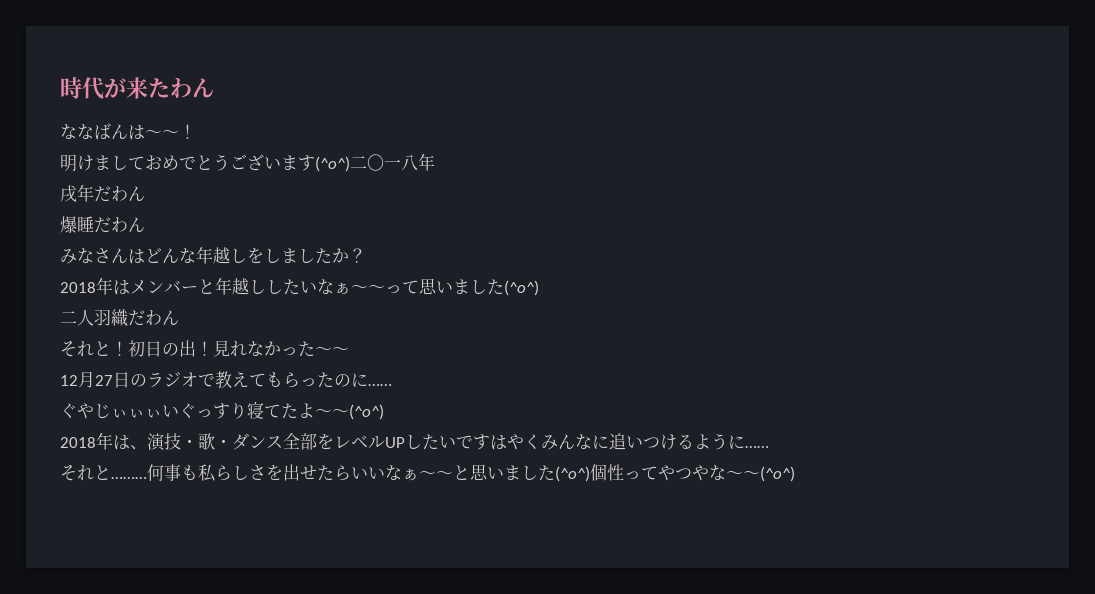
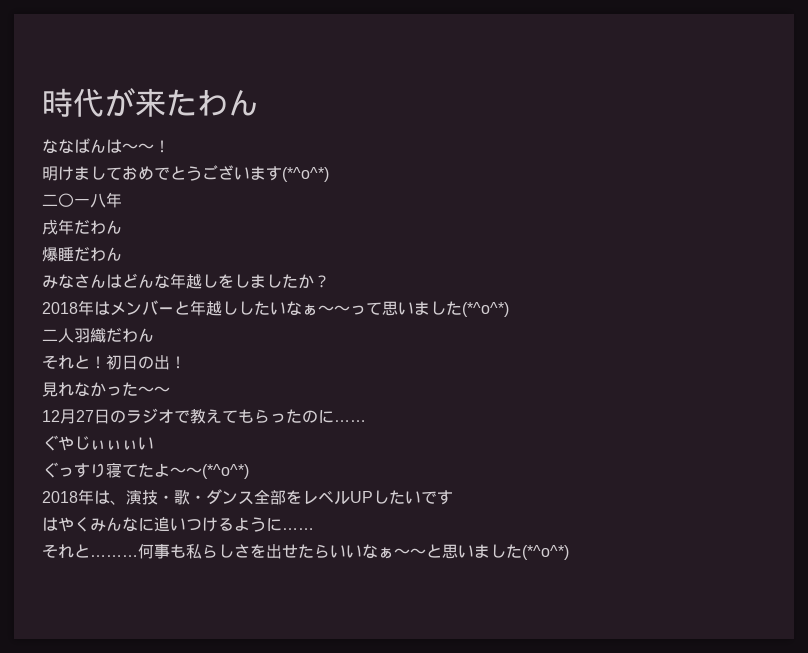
[315,156,350,172] (^o^) -> [282,167,329,182] (*^o^*) //
[504,280,539,296] (^o^) -> [462,302,509,317] (*^o^*)
(213, 348) none -> (186, 362) //
(179, 411) none -> (154, 443) //
[349,404,384,420] (^o^) -> [202,464,249,479] (*^o^*)
(490, 442) none -> (453, 497) //
[555,464,795,482] (^o^)個性ってやつやな〜〜(^o^) -> [522,545,569,560] (*^o^*)

